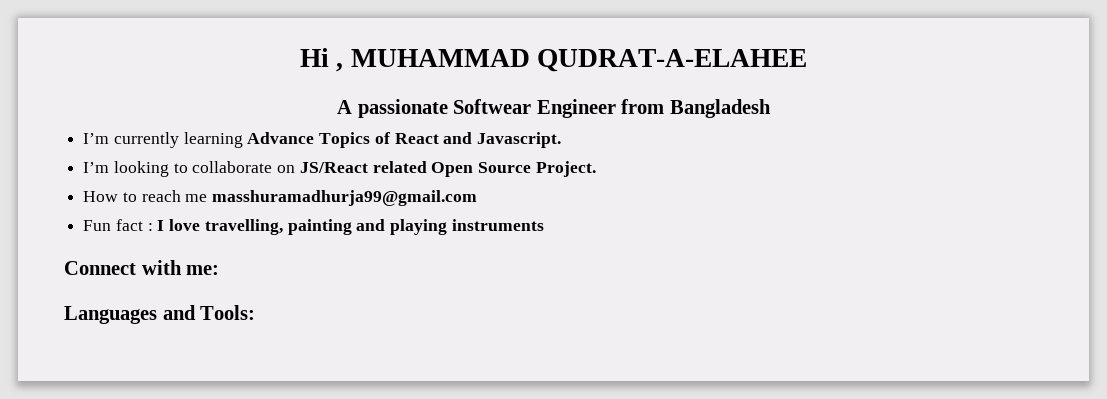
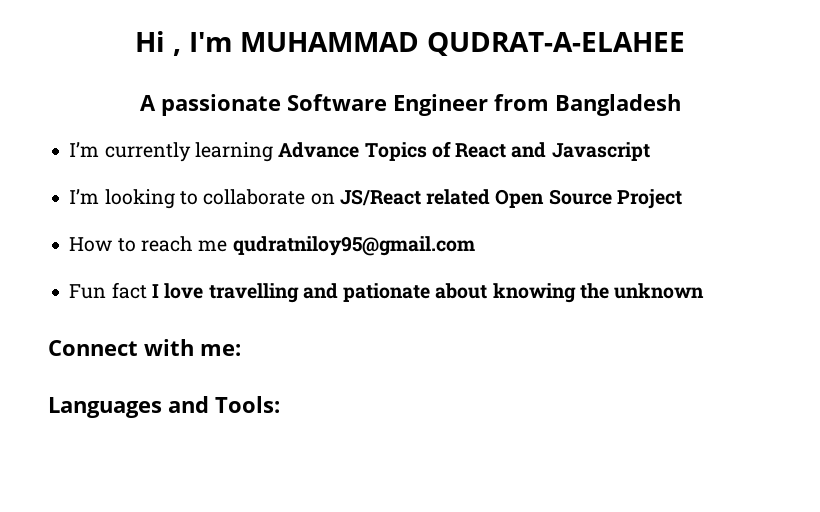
(344, 67) none -> [188,32,233,52] I'm
[453,99,532,114] Softwear -> [286,94,387,111] Software
[477,132,562,148] Javascript. -> [551,142,650,161] Javascript
[535,161,596,177] Project. -> [616,189,682,209] Project
[212,190,478,206] masshuramadhurja99@gmail.com -> [232,236,475,256] qudratniloy95@gmail.com
[147,223,153,231] : -> (147, 290) none
[204,219,544,235] travelling, painting and playing instruments -> [208,283,705,303] travelling and pationate about knowing the unknown

